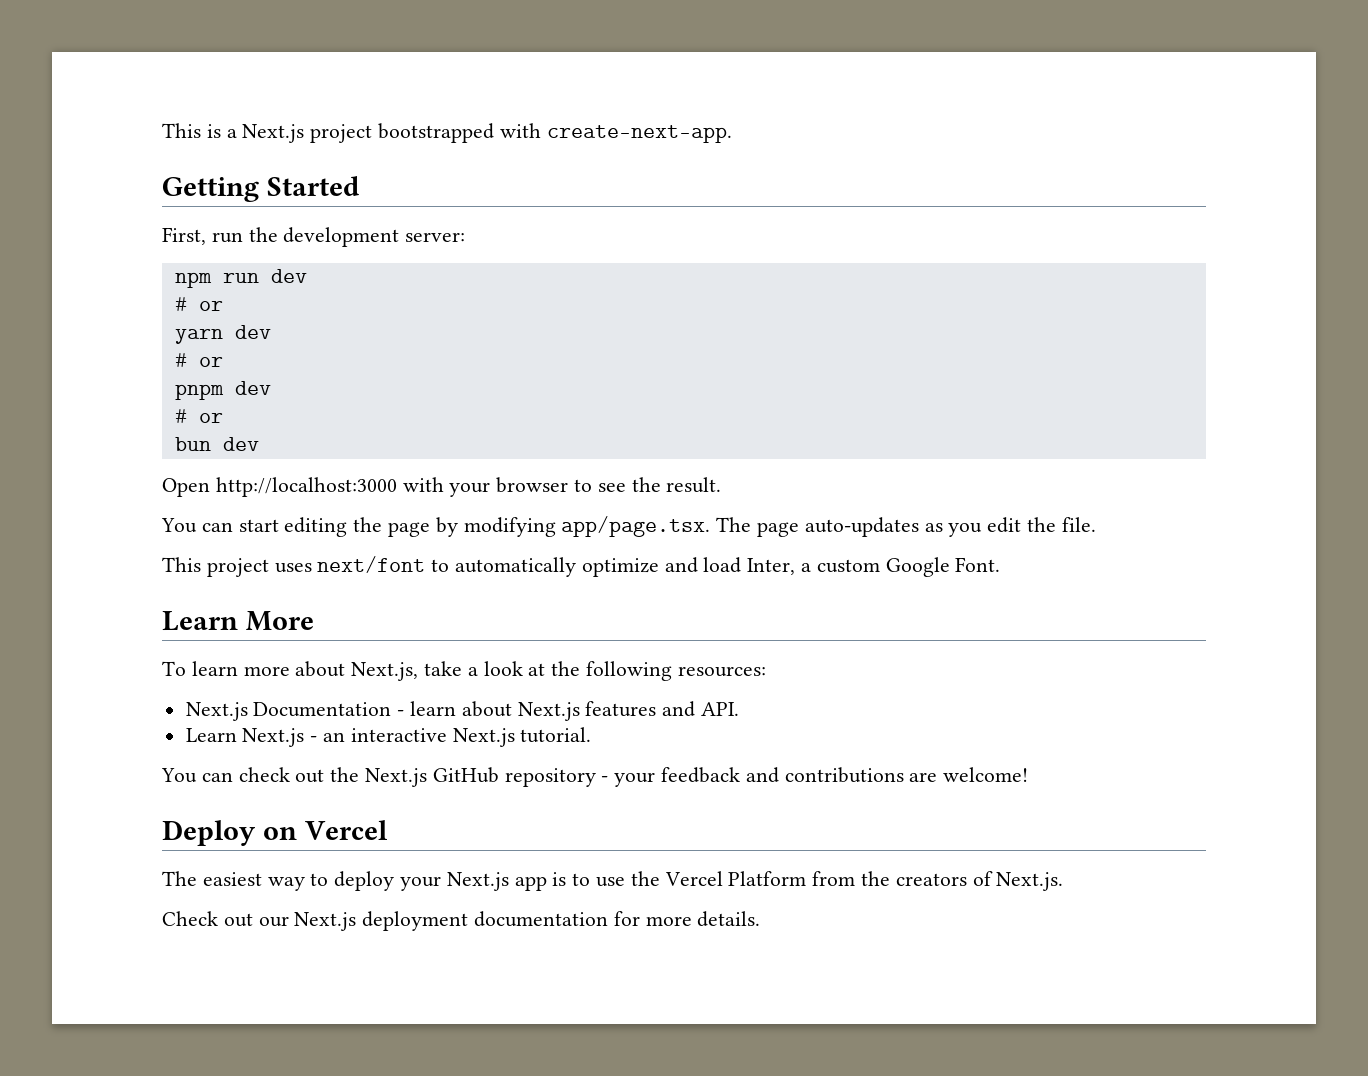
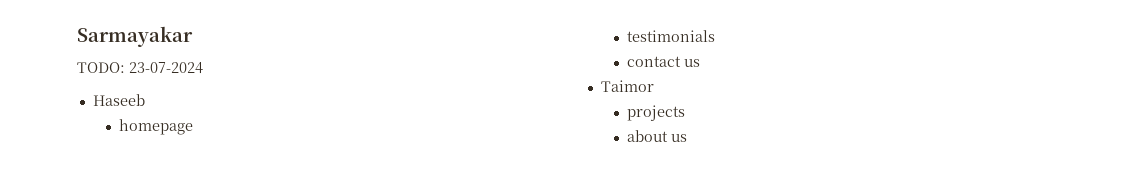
[162,123,732,143] [162,176,359,202] [162,227,466,247] [174,269,307,288] [174,297,223,311] [174,325,271,344] [174,353,223,367] [174,381,271,400] [174,409,223,423] [174,437,259,451] [162,477,722,497] [161,516,1096,537] [162,556,1001,577] [162,611,314,631] [162,661,766,681] [185,701,740,721] [185,727,592,747] [161,767,1029,787] [162,820,388,846] [162,871,1064,891] [162,911,761,931] This is a Next.js project bootstrapped with create-next-app. // Getting Started // First, run the development server: // npm run dev // # or // yarn dev // # or // pnpm dev // # or // bun dev // Open http://localhost:3000 with your browser to see the result. // You can start editing the page by modifying app/page.tsx. The page auto-updates as you edit the file. // This project uses next/font to automatically optimize and load Inter, a custom Google Font. // Learn More // To learn more about Next.js, take a look at the following resources: // Next.js Documentation - learn about Next.js features and API. // Learn Next.js - an interactive Next.js tutorial. // You can check out the Next.js GitHub repository - your feedback and contributions are welcome! // Deploy on Vercel // The easiest way to deploy your Next.js app is to use the Vercel Platform from the creators of Next.js. // Check out our Next.js deployment documentation for more details. -> [77,26,193,47] [77,62,203,74] [92,94,145,106] [119,119,194,135] [627,30,716,42] [627,56,701,67] [600,80,654,92] [627,105,686,121] [627,130,688,142] Sarmayakar // TODO: 23-07-2024 // Haseeb // homepage // testimonials // contact us // Taimor // projects // about us

